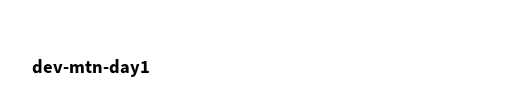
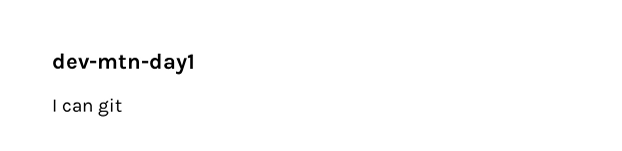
(150, 68) none -> [51,97,123,117] // I can git

